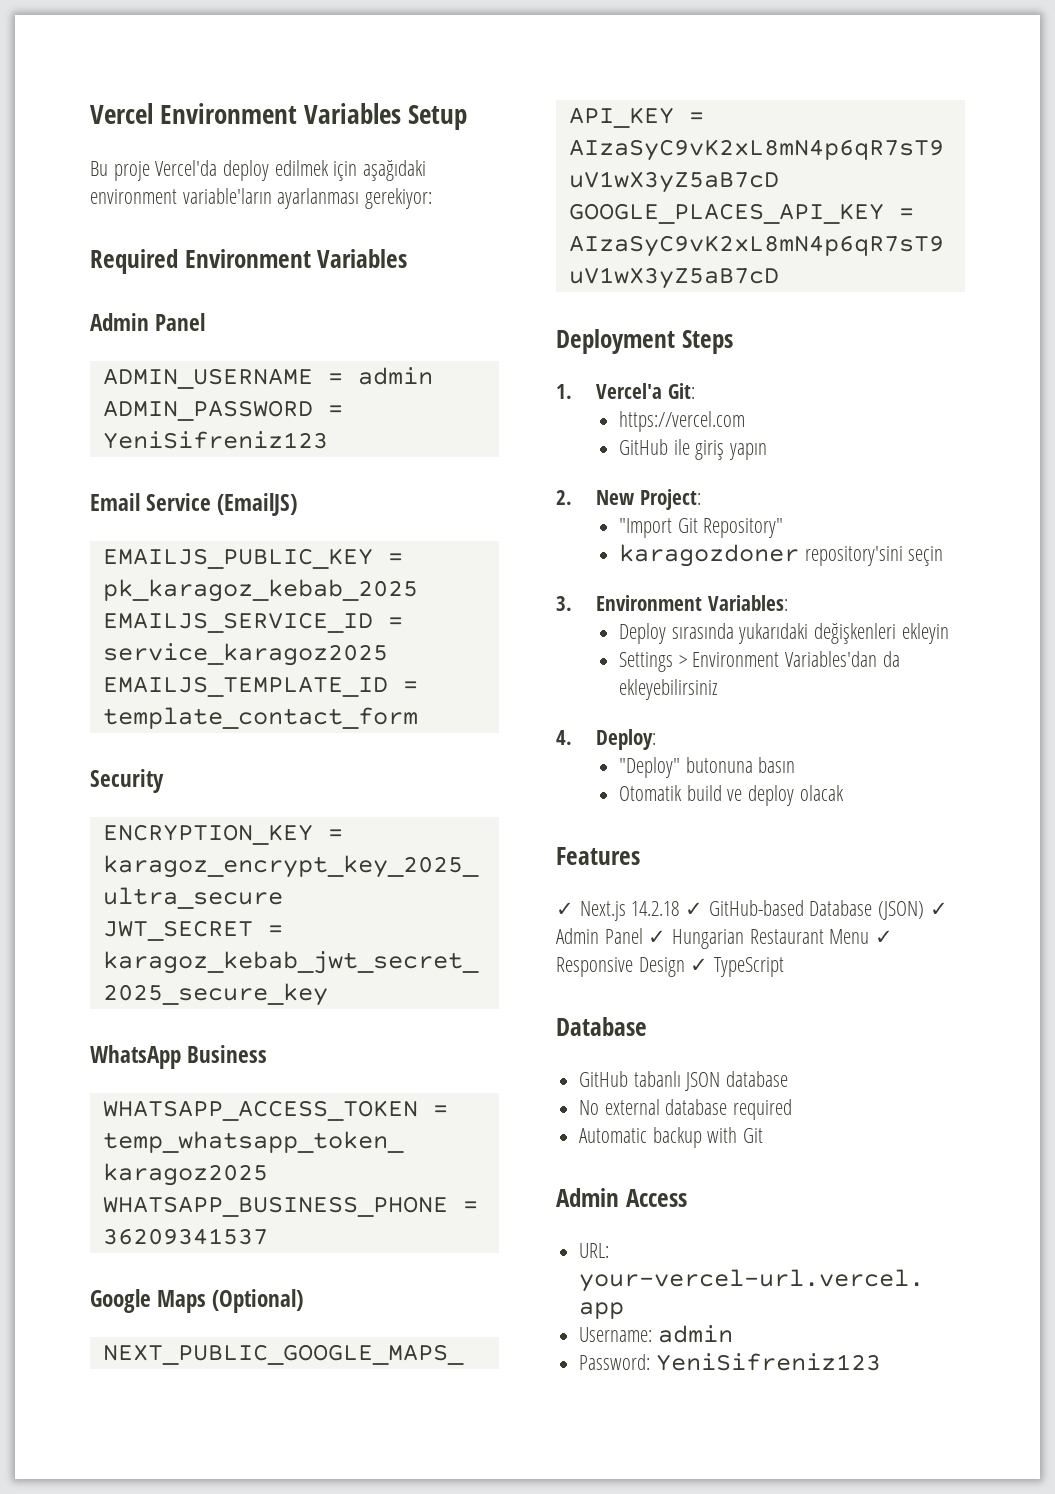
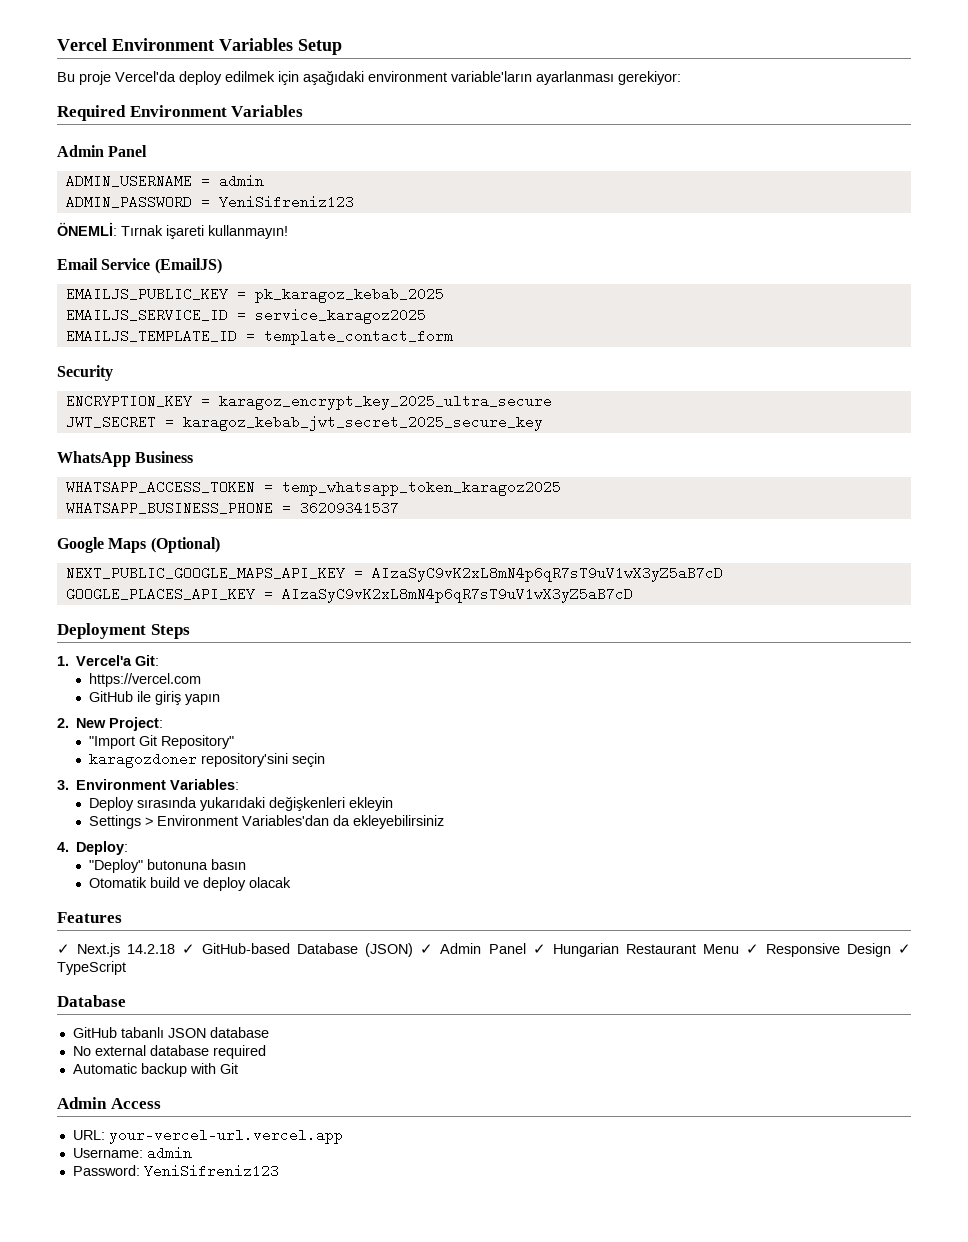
(328, 440) none -> [57,222,288,239] // ÖNEMLİ: Tırnak işareti kullanmayın!

